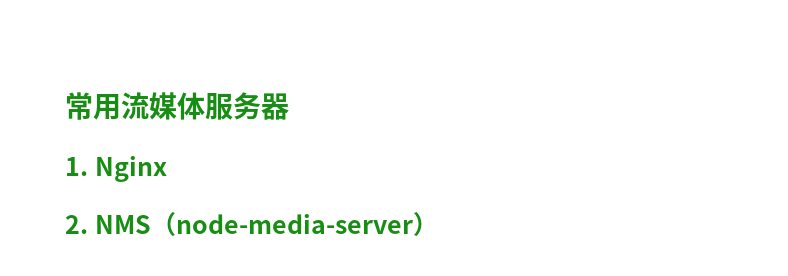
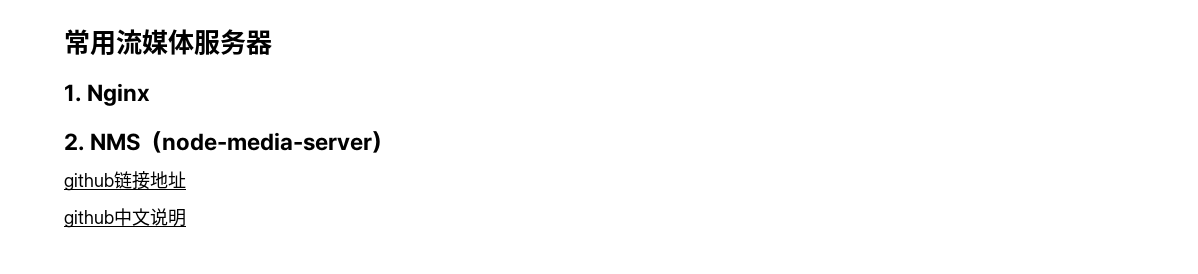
(438, 224) none -> [64,171,186,191] [64,208,186,228] // github链接地址 // github中文说明

